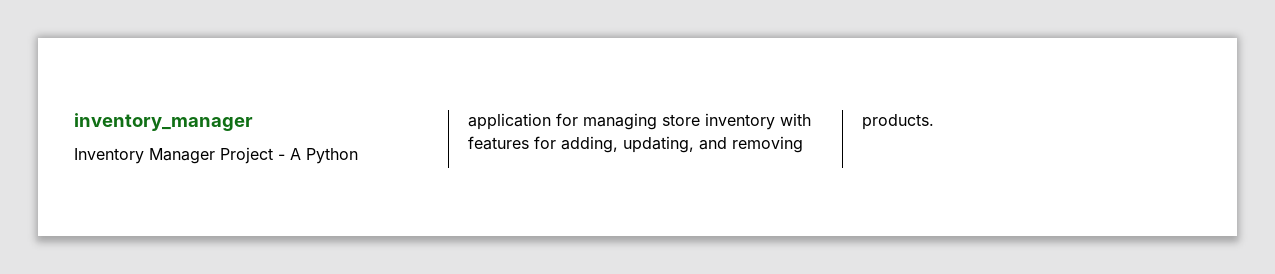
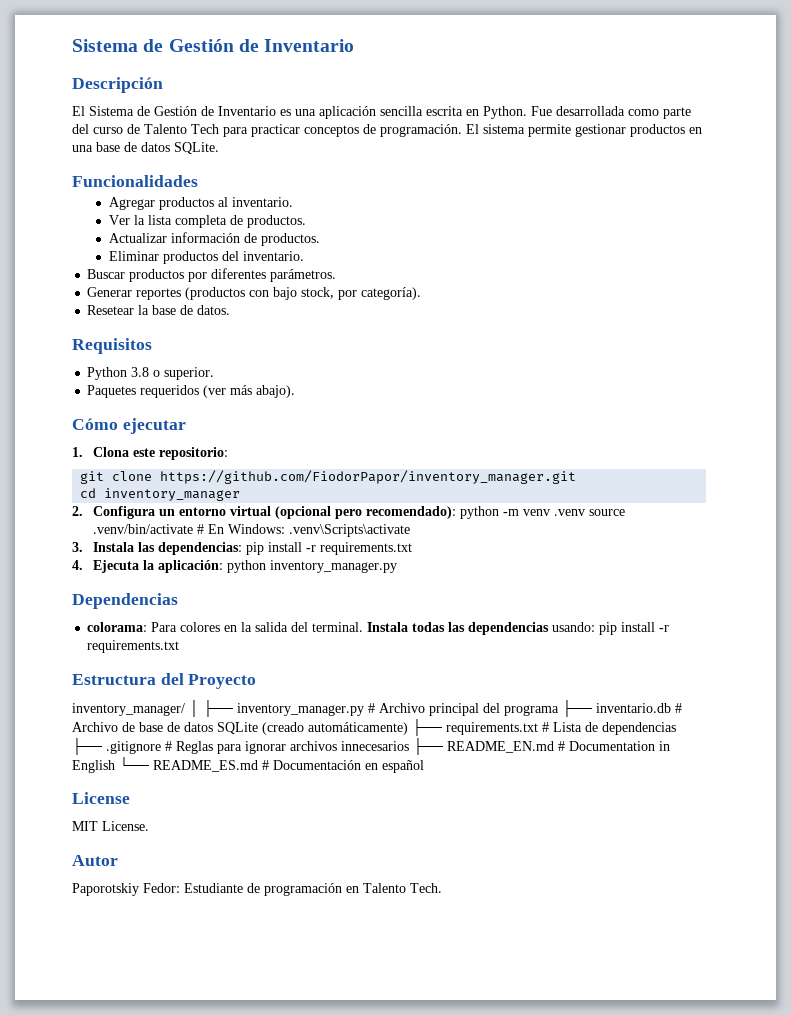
[74,113,253,131] [74,147,358,164] [468,113,811,130] [468,136,803,153] [862,114,934,130] inventory_manager // Inventory Manager Project - A Python application for managing store inventory with features for adding, updating, and removing products. -> [72,39,355,52] [72,77,163,93] [72,106,691,119] [72,124,702,137] [72,142,219,154] [72,175,198,187] [108,197,293,210] [108,215,306,228] [108,232,320,246] [108,251,304,264] [87,268,337,282] [87,287,422,300] [87,305,231,315] [72,338,152,354] [87,367,215,380] [87,385,296,398] [72,418,186,434] [72,447,229,460] [80,470,577,484] [80,488,241,501] [72,506,626,519] [93,524,411,537] [72,542,413,555] [72,560,398,573] [72,593,178,609] [87,622,670,635] [87,640,180,653] [72,673,257,689] [72,700,682,717] [72,719,676,736] [72,738,670,755] [72,757,424,773] [72,792,130,804] [72,821,149,831] [72,855,118,866] [72,883,442,896] Sistema de Gestión de Inventario // Descripción // El Sistema de Gestión de Inventario es una aplicación sencilla escrita en Python. Fue desarrollada como parte del curso de Talento Tech para practicar conceptos de programación. El sistema permite gestionar productos en una base de datos SQLite. // Funcionalidades // Agregar productos al inventario. // Ver la lista completa de productos. // Actualizar información de productos. // Eliminar productos del inventario. // Buscar productos por diferentes parámetros. // Generar reportes (productos con bajo stock, por categoría). // Resetear la base de datos. // Requisitos // Python 3.8 o superior. // Paquetes requeridos (ver más abajo). // Cómo ejecutar // 1. Clona este repositorio: // git clone https://github.com/FiodorPapor/inventory_manager.git // cd inventory_manager // 2. Configura un entorno virtual (opcional pero recomendado): python -m venv .venv source .venv/bin/activate # En Windows: .venv\Scripts\activate // 3. Instala las dependencias: pip install -r requirements.txt // 4. Ejecuta la aplicación: python inventory_manager.py // Dependencias // colorama: Para colores en la salida del terminal. Instala todas las dependencias usando: pip install -r requirements.txt // Estructura del Proyecto // inventory_manager/ │ ├── inventory_manager.py # Archivo principal del programa ├── inventario.db # Archivo de base de datos SQLite (creado automáticamente) ├── requirements.txt # Lista de dependencias ├── .gitignore # Reglas para ignorar archivos innecesarios ├── README_EN.md # Documentation in English └── README_ES.md # Documentación en español // License // MIT License. // Autor // Paporotskiy Fedor: Estudiante de programación en Talento Tech.

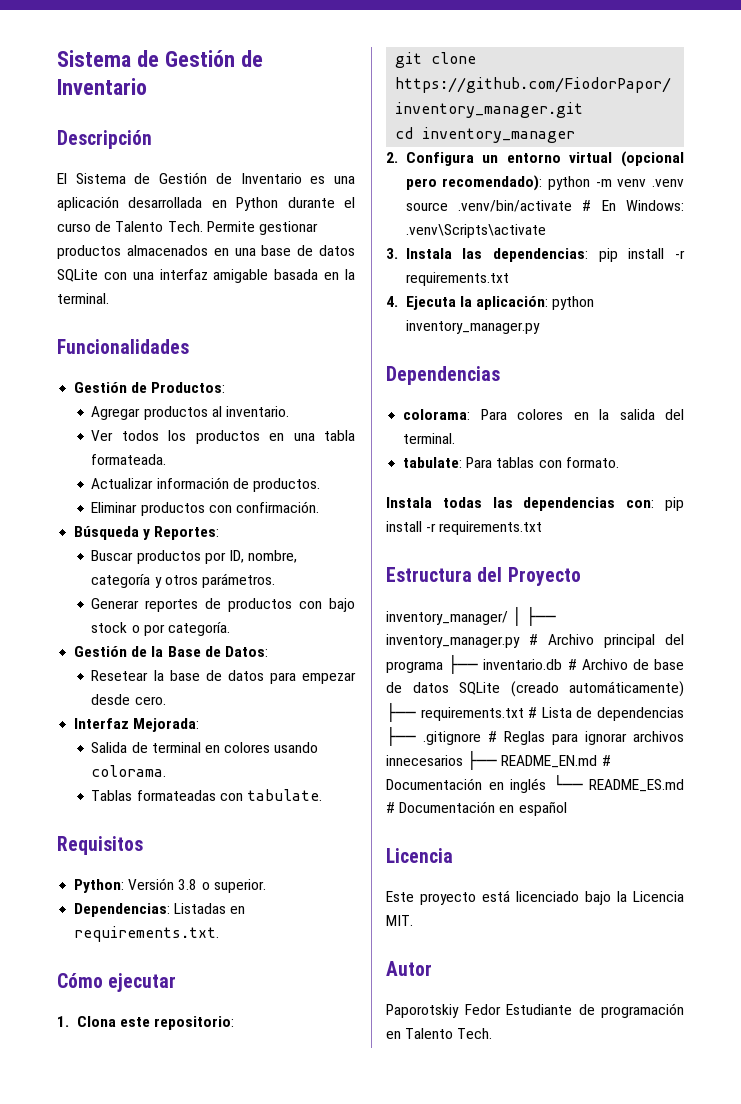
[380,106,691,119] [72,124,571,137] sencilla escrita en Python. Fue desarrollada como parte del curso de Talento Tech para practicar conceptos de programación. El sistema permite -> [128,197,355,211] [57,221,255,232] desarrollada en Python durante el curso de Talento Tech. Permite
(685, 130) none -> [126,245,208,256] almacenados
[174,142,219,154] [72,175,198,187] SQLite. // Funcionalidades -> [57,269,355,283] [57,293,109,304] [57,339,189,354] [74,382,226,393] SQLite con una interfaz amigable basada en la terminal. // Funcionalidades // Gestión de Productos:
[133,215,306,228] la lista completa de productos. -> [121,430,355,444] [91,454,167,465] todos los productos en una tabla formateada.
[221,251,304,261] [87,268,337,282] [87,287,422,300] [87,305,231,315] del inventario. // Buscar productos por diferentes parámetros. // Generar reportes (productos con bajo stock, por categoría). // Resetear la base de datos. -> [208,501,320,513] [74,526,220,540] [91,550,298,564] [91,573,276,588] [91,598,355,612] [91,622,231,636] [74,646,268,657] [91,670,356,684] [91,694,166,705] [74,718,200,732] [91,742,319,753] [91,765,167,777] [91,789,323,801] con confirmación. // Búsqueda y Reportes: // Buscar productos por ID, nombre, categoría y otros parámetros. // Generar reportes de productos con bajo stock o por categoría. // Gestión de la Base de Datos: // Resetear la base de datos para empezar desde cero. // Interfaz Mejorada: // Salida de terminal en colores usando colorama. // Tablas formateadas con tabulate.
[87,367,128,380] Python -> [74,878,175,893] Python: Versión
[87,385,296,398] Paquetes requeridos (ver más abajo). -> [74,903,246,917] [74,926,220,942] Dependencias: Listadas en requirements.txt.
(364, 627) none -> [403,457,619,468] // tabulate: Para tablas con formato. //
[552,622,596,632] usando: -> [626,500,655,508] con:
[569,741,670,751] [72,760,115,773] Documentation in English -> [386,778,546,793] Documentación en inglés
[72,792,130,804] [72,821,149,831] License // MIT License. -> [386,848,453,863] [386,890,684,905] [386,915,413,926] Licencia // Este proyecto está licenciado bajo la Licencia MIT.
[143,883,180,893] Fedor: -> [464,1004,501,1015] Fedor

